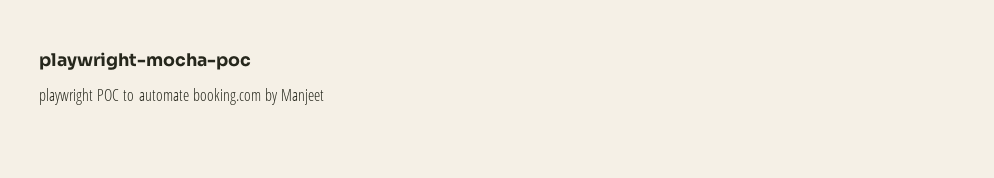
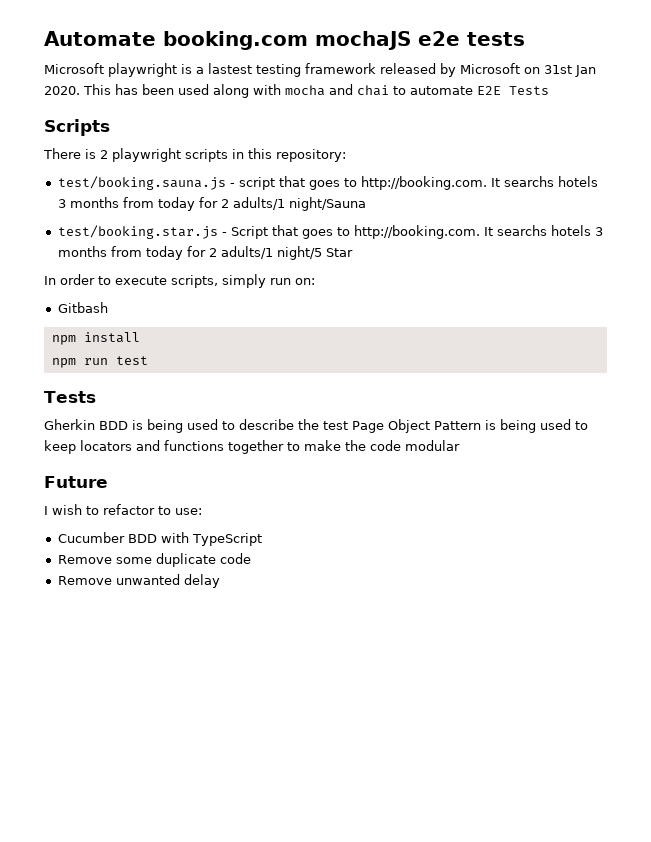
[39,52,251,70] [39,88,325,105] playwright-mocha-poc // playwright POC to automate booking.com by Manjeet -> [44,31,525,50] [44,63,596,77] [44,84,549,98] [44,119,110,136] [43,148,346,162] [57,176,598,190] [57,197,366,211] [57,225,603,239] [57,246,353,260] [44,274,315,288] [57,302,108,313] [51,332,140,345] [51,356,148,368] [44,391,96,403] [44,419,588,433] [44,440,460,454] [44,476,108,488] [44,504,202,515] [57,532,262,546] [57,553,251,567] [57,574,220,588] Automate booking.com mochaJS e2e tests // Microsoft playwright is a lastest testing framework released by Microsoft on 31st Jan 2020. This has been used along with mocha and chai to automate E2E Tests // Scripts // There is 2 playwright scripts in this repository: // test/booking.sauna.js - script that goes to http://booking.com. It searchs hotels 3 months from today for 2 adults/1 night/Sauna // test/booking.star.js - Script that goes to http://booking.com. It searchs hotels 3 months from today for 2 adults/1 night/5 Star // In order to execute scripts, simply run on: // Gitbash // npm install // npm run test // Tests // Gherkin BDD is being used to describe the test Page Object Pattern is being used to keep locators and functions together to make the code modular // Future // I wish to refactor to use: // Cucumber BDD with TypeScript // Remove some duplicate code // Remove unwanted delay

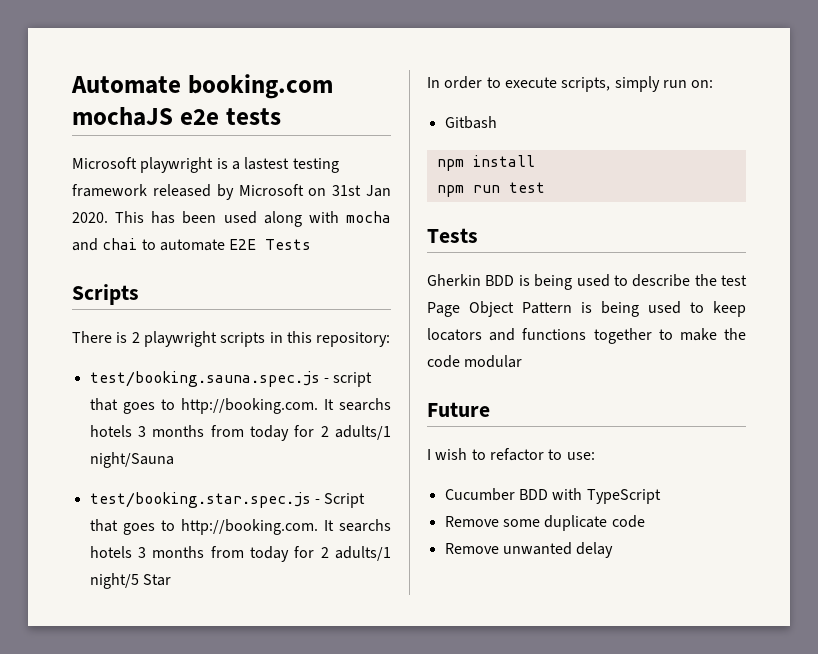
[57,176,226,190] test/booking.sauna.js -> [89,371,320,387] test/booking.sauna.spec.js
[57,225,218,239] test/booking.star.js -> [89,492,311,508] test/booking.star.spec.js

